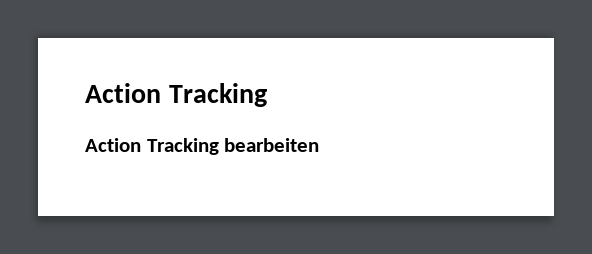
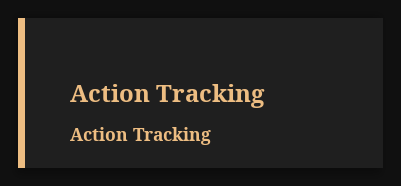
[224,138,320,152] bearbeiten -> (211, 136) none

